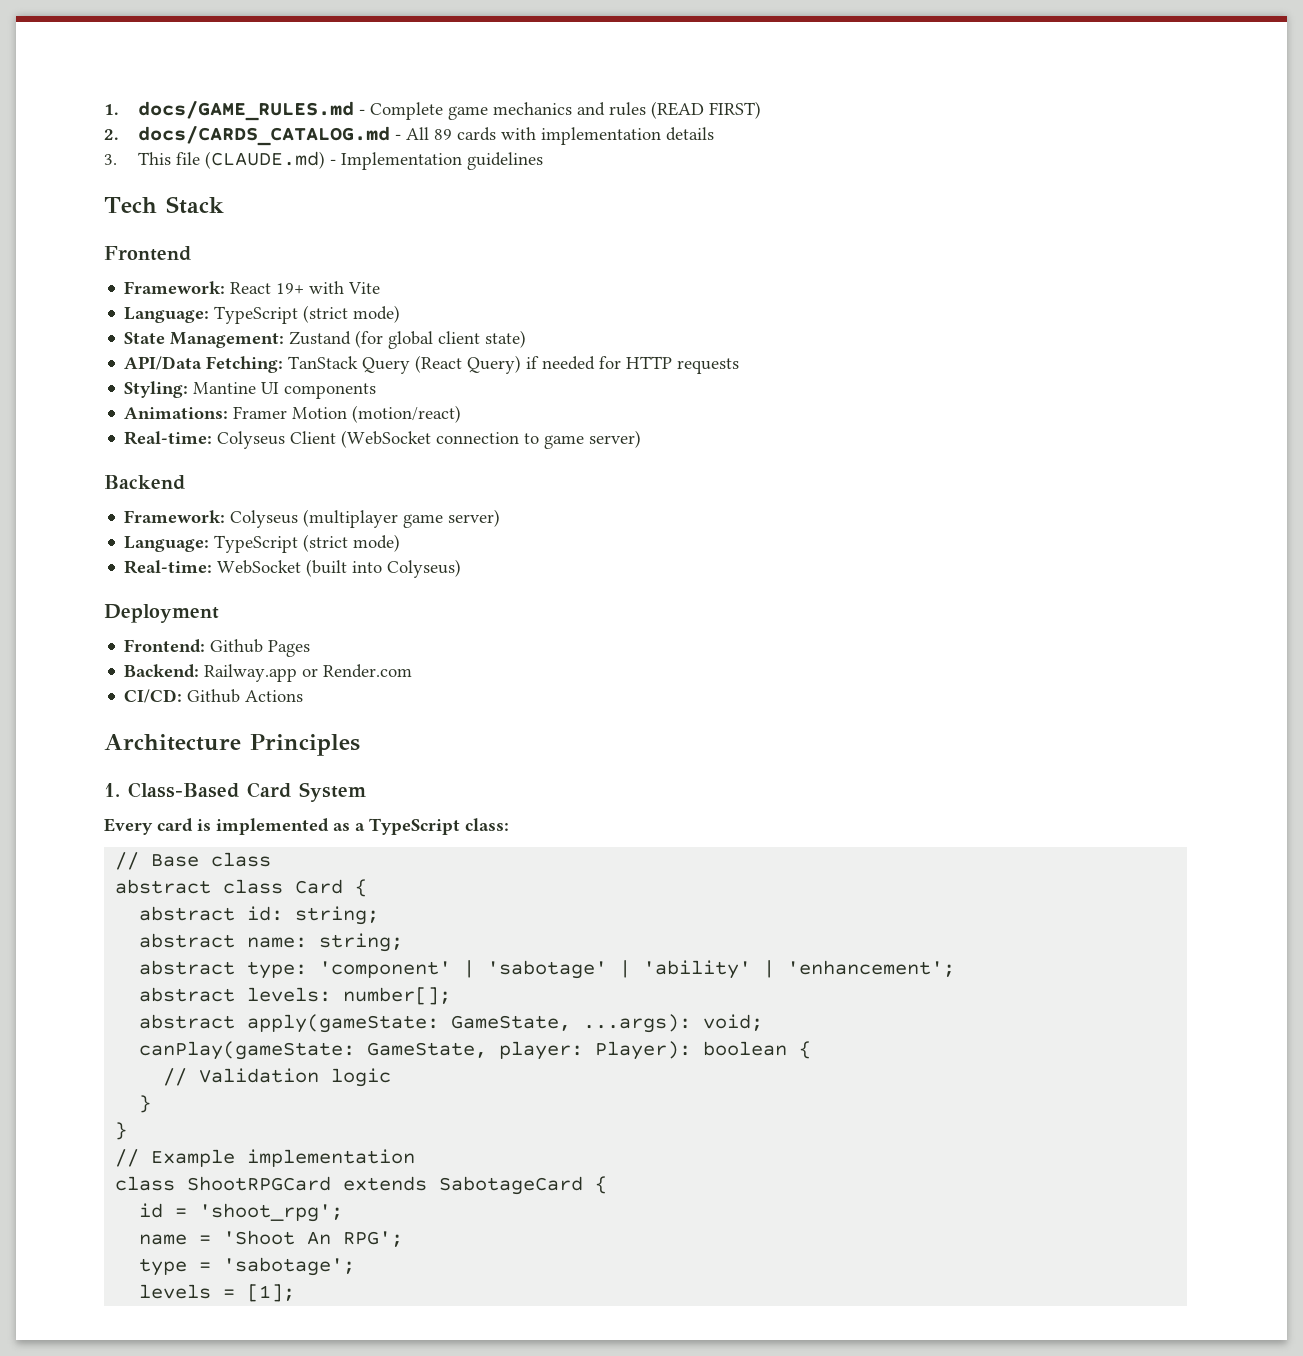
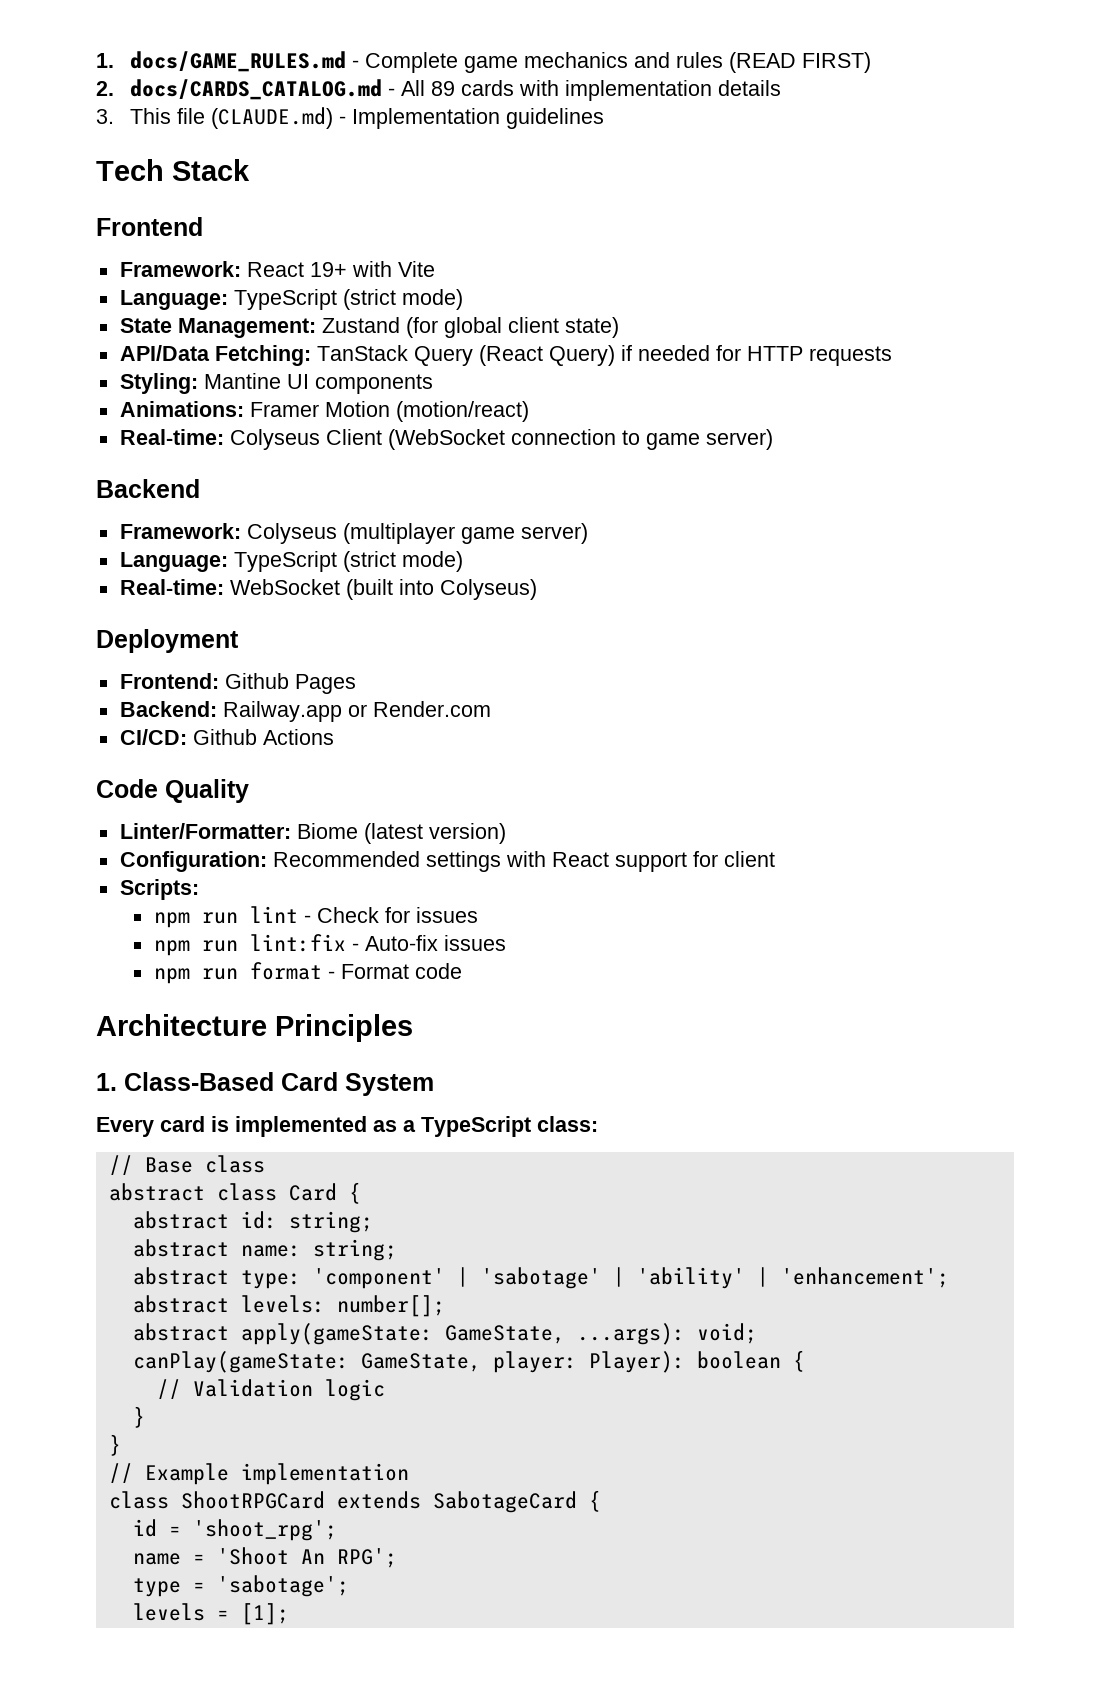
(304, 696) none -> [96,779,249,803] [119,823,506,844] [119,851,775,872] [119,879,199,900] [153,906,478,928] [153,934,506,956] [153,962,462,984] // Code Quality // Linter/Formatter: Biome (latest version) // Configuration: Recommended settings with React support for client // Scripts: // npm run lint - Check for issues // npm run lint:fix - Auto-fix issues // npm run format - Format code

